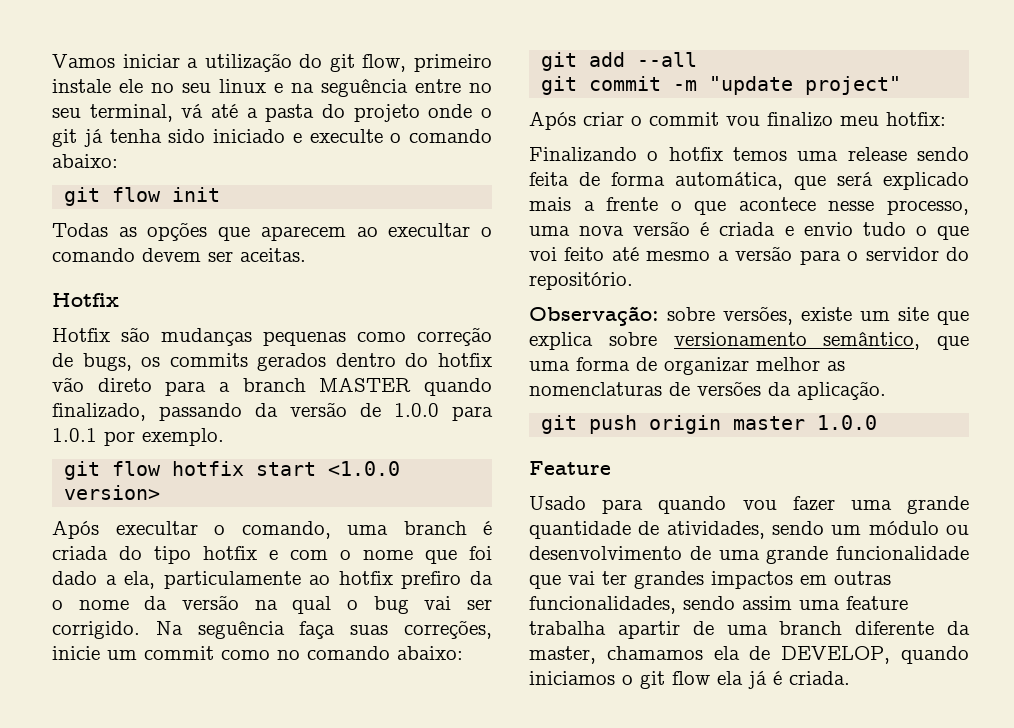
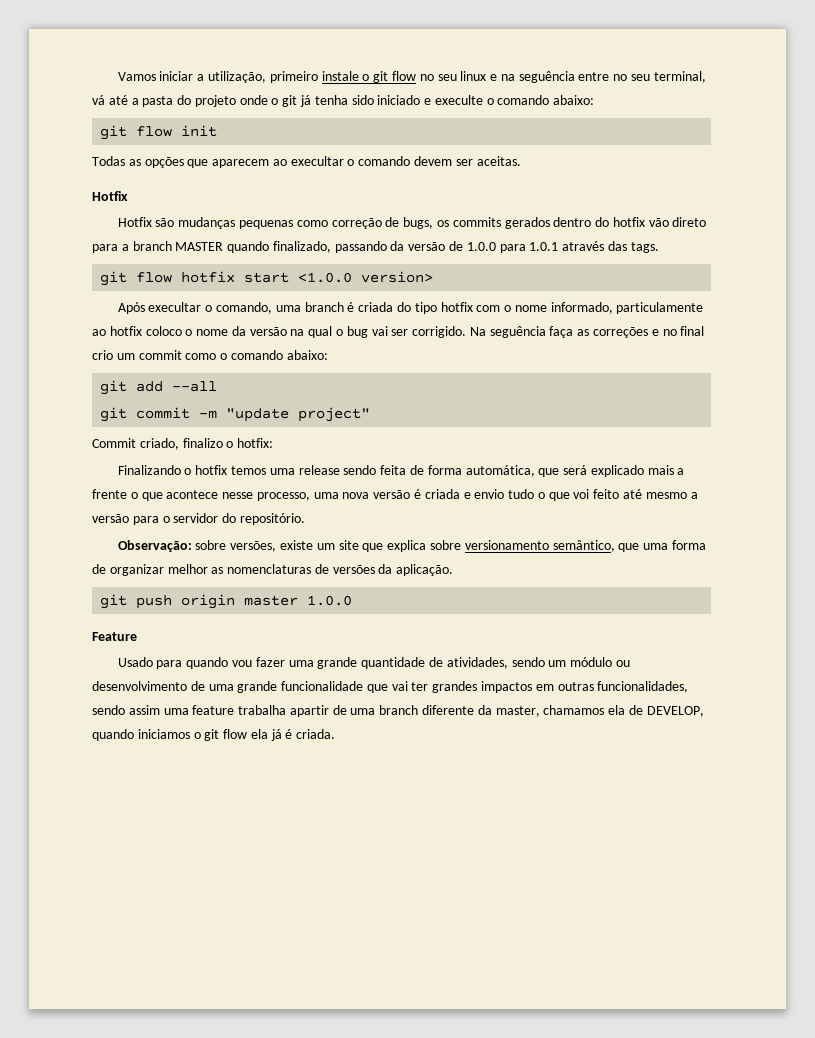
[204,53,492,72] [52,79,143,93] utilização do git flow, primeiro instale ele -> [208,71,416,83] utilização, primeiro instale o git flow
[104,428,224,446] por exemplo. -> [562,241,659,253] através das tags.
[269,550,278,560] e -> (473, 307) none
[425,546,492,564] [52,571,156,589] que foi dado a ela, -> [550,302,613,314] informado,
[401,571,493,589] prefiro da -> [145,326,182,336] coloco
[350,620,493,639] [52,646,100,660] suas correções, inicie -> [577,326,705,338] [92,350,113,360] as correções e no final crio
[277,650,300,660] no -> [220,353,228,360] o
[529,111,879,130] Após criar o commit vou finalizo meu -> [92,438,234,450] Commit criado, finalizo o

